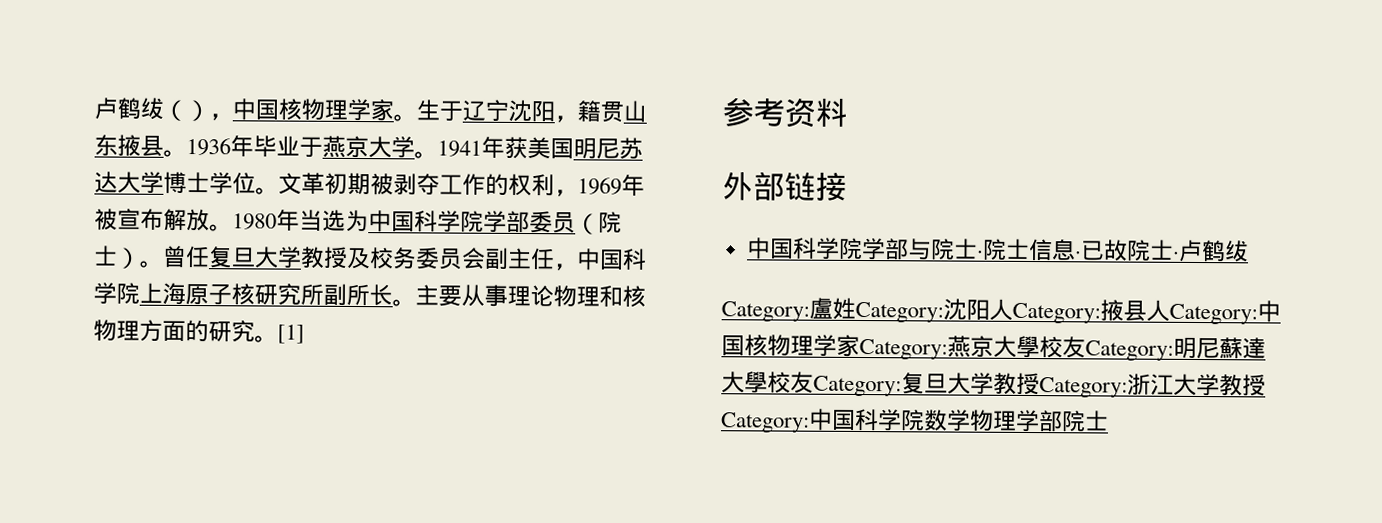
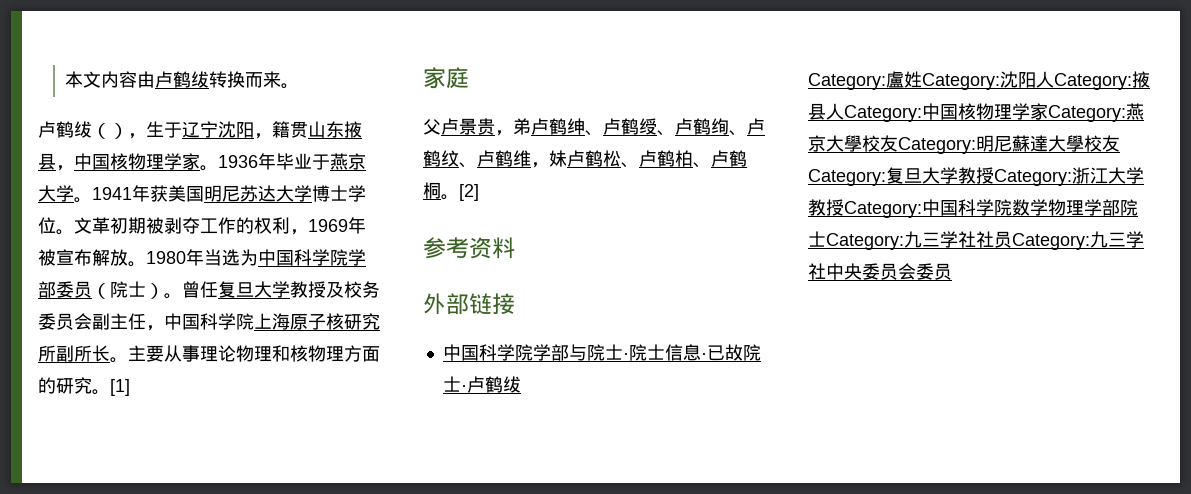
[94,97,417,122] 卢鹤绂（），中国核物理学家。 -> [65,71,300,89] [38,121,146,139] 本文内容由卢鹤绂转换而来。 // 卢鹤绂（），
(164, 146) none -> [56,153,200,171] ，中国核物理学家
(305, 334) none -> [423,67,469,89] [423,118,765,136] [423,150,747,168] [423,182,479,201] // 家庭 // 父卢景贵，弟卢鹤绅、卢鹤绶、卢鹤绚、卢鹤纹、卢鹤维，妹卢鹤松、卢鹤柏、卢鹤桐。[2]
(1109, 420) none -> [826,231,1144,250] [808,263,952,280] Category:九三学社社员Category:九三学社中央委员会委员

